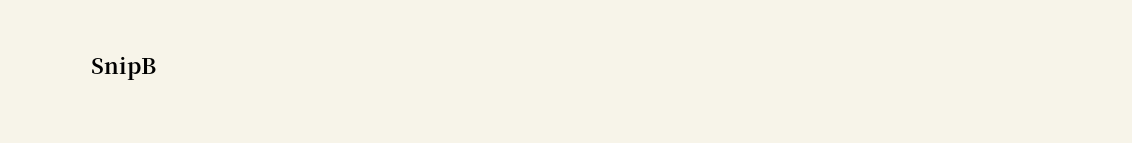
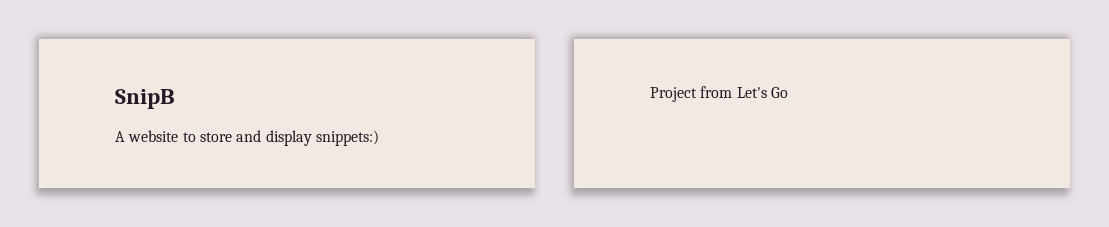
(156, 68) none -> [115,130,379,146] [650,86,788,102] // A website to store and display snippets:) // Project from Let's Go

